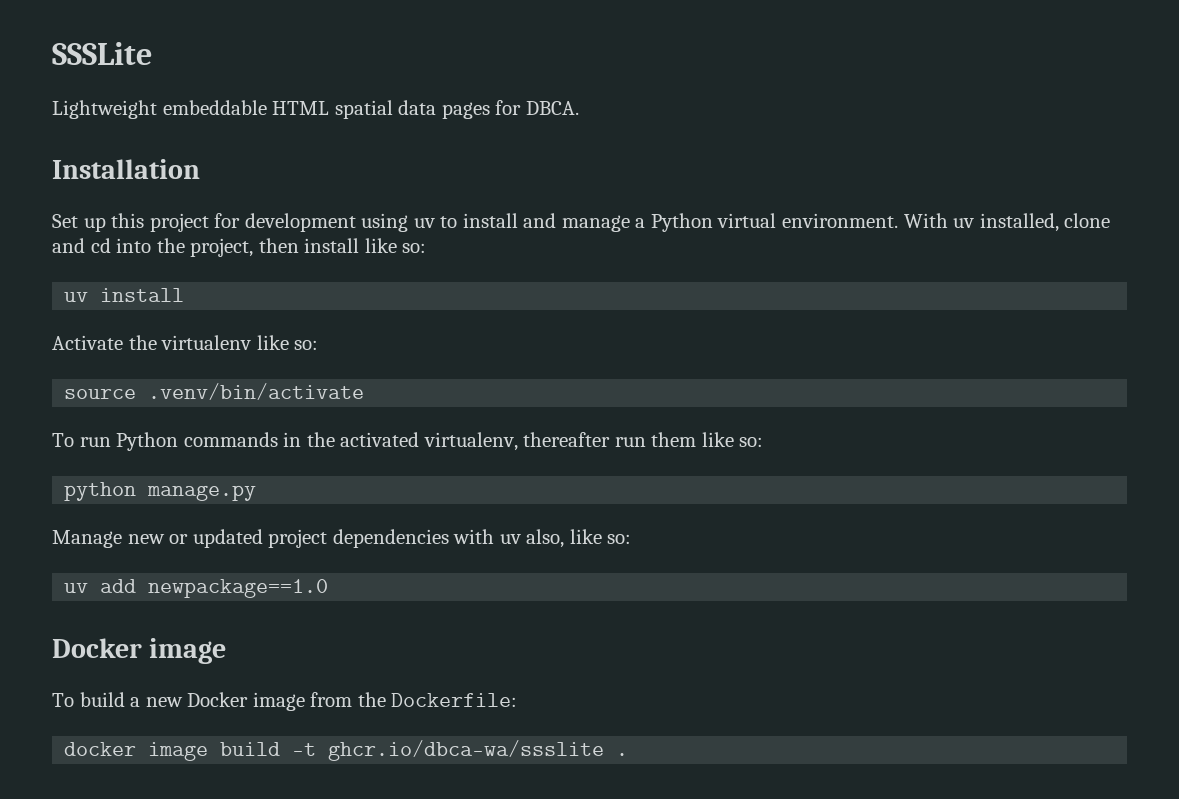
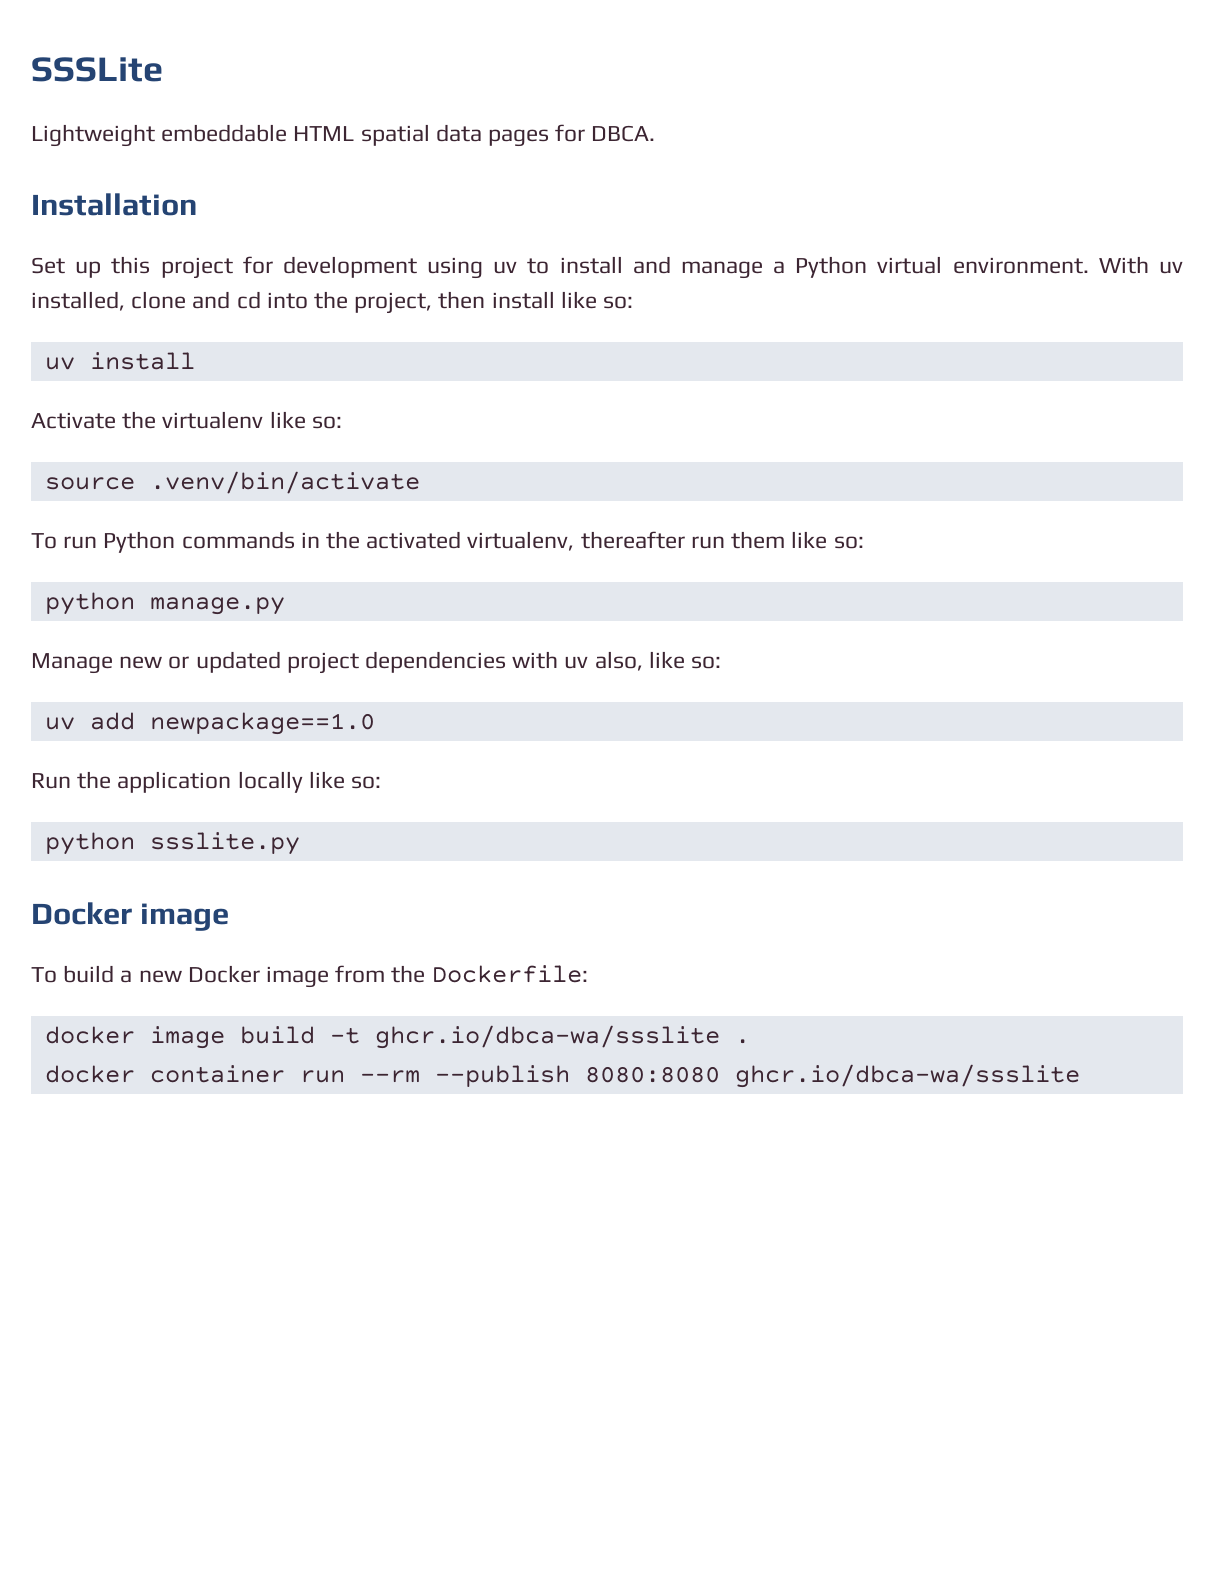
(329, 588) none -> [31,771,382,793] [44,832,300,855] // Run the application locally like so: // python ssslite.py
(629, 754) none -> [44,1064,1080,1088] // docker container run --rm --publish 8080:8080 ghcr.io/dbca-wa/ssslite

